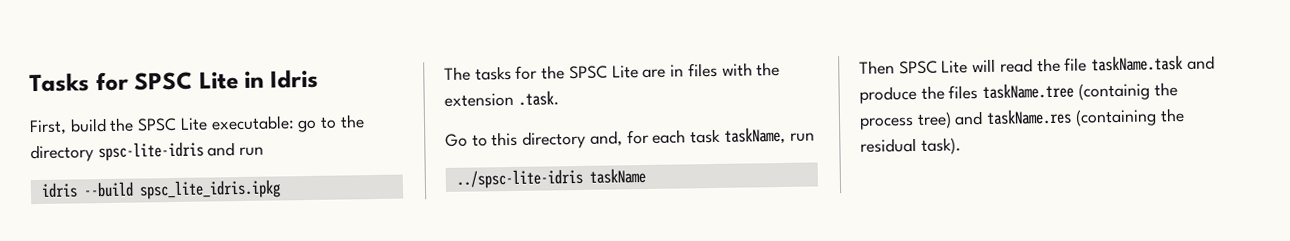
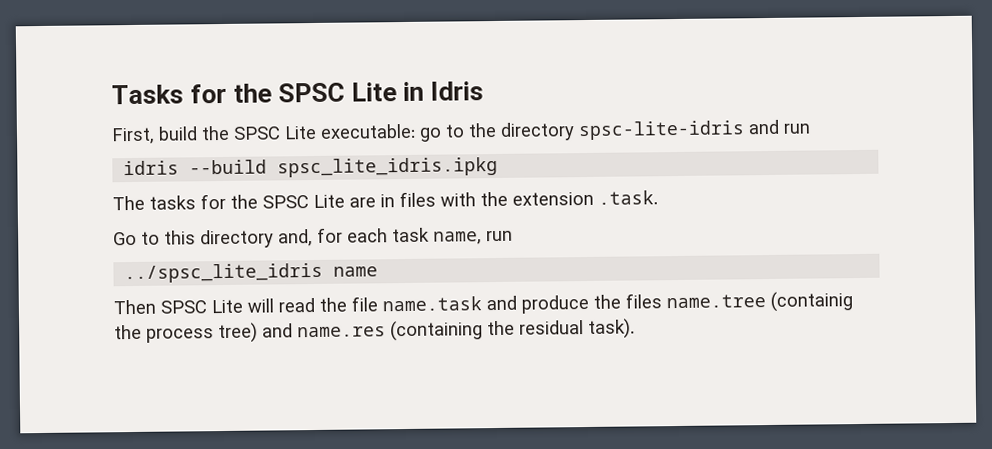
(129, 81) none -> [233,83,273,103] the
[723,126,815,145] [455,167,646,189] taskName, run // ../spsc-lite-idris taskName -> [433,230,513,245] [124,262,379,284] name, run // ../spsc_lite_idris name
[1091,55,1184,72] taskName.task -> [382,296,482,312] name.task
[982,82,1075,99] taskName.tree -> [666,294,766,309] name.tree
[986,108,1073,125] taskName.res -> [297,326,386,338] name.res

